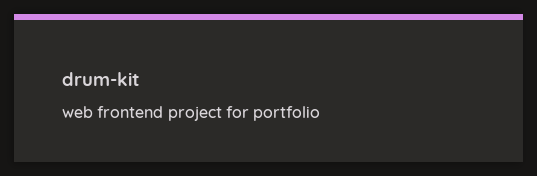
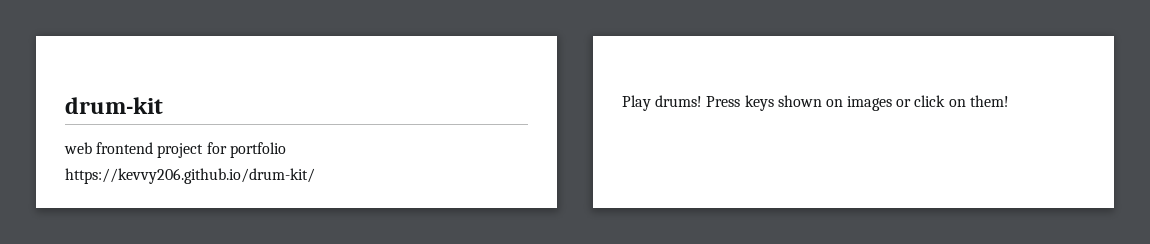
(321, 113) none -> [65,168,315,184] [622,95,1009,111] // https://kevvy206.github.io/drum-kit/ // Play drums! Press keys shown on images or click on them!

